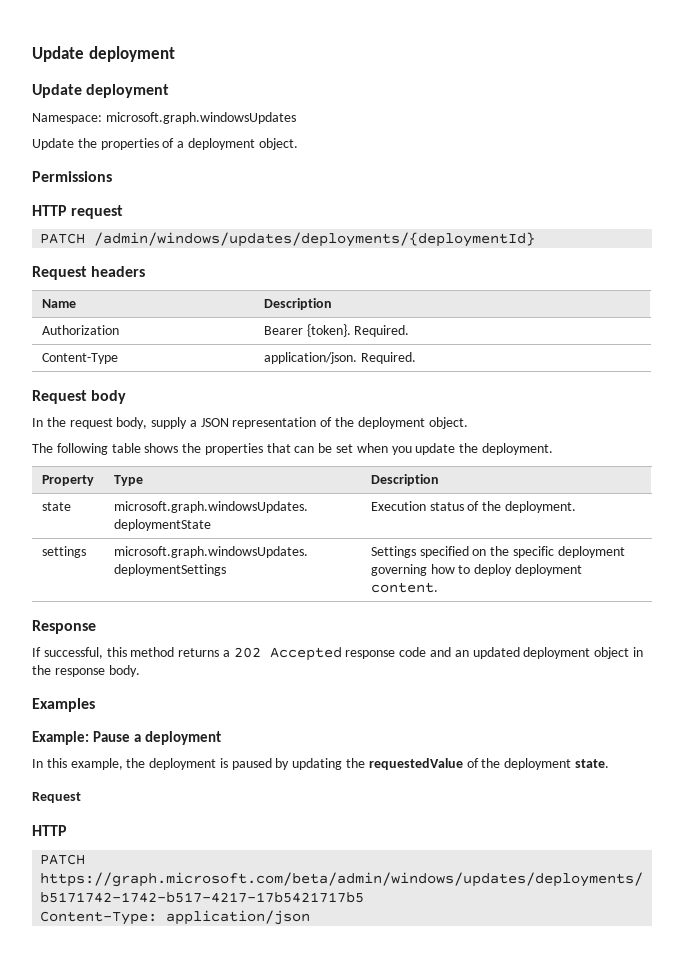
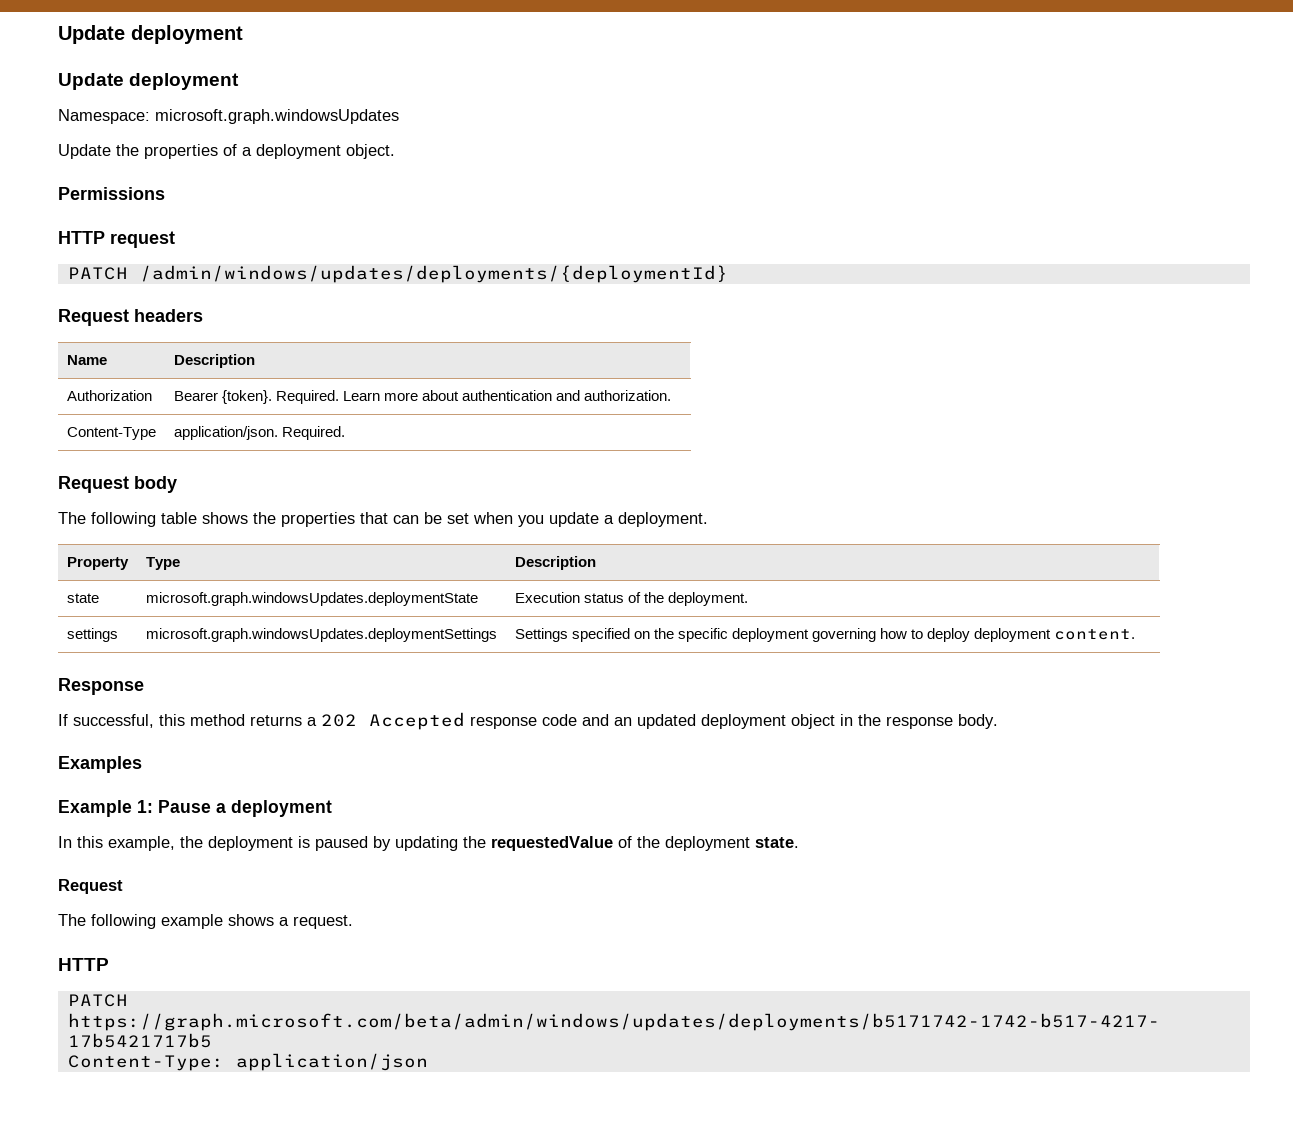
(410, 331) none -> [342,390,672,401] Learn more about authentication and authorization.
[32,417,468,429] // In the request body, supply a JSON representation of the deployment object. -> (177, 484) none
[459,443,479,453] the -> [604,515,614,524] a
[32,731,89,745] Example: -> [58,800,153,817] Example 1:
(81, 797) none -> [58,914,353,929] // The following example shows a request.

